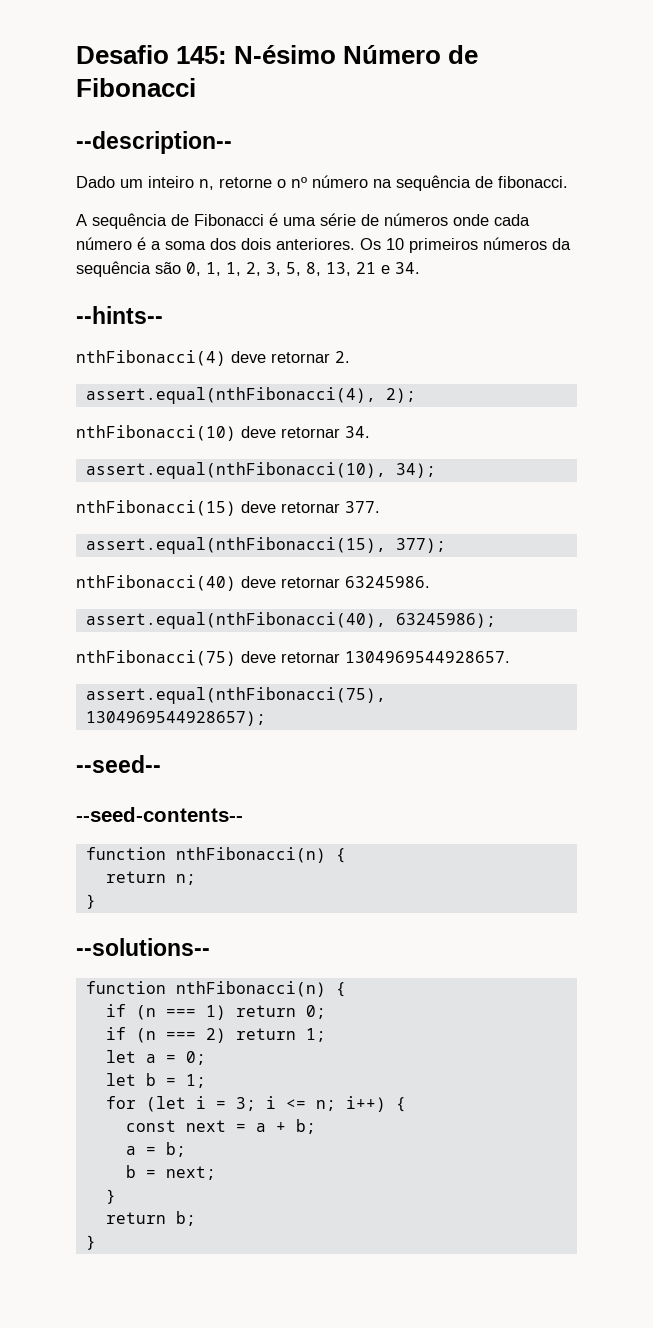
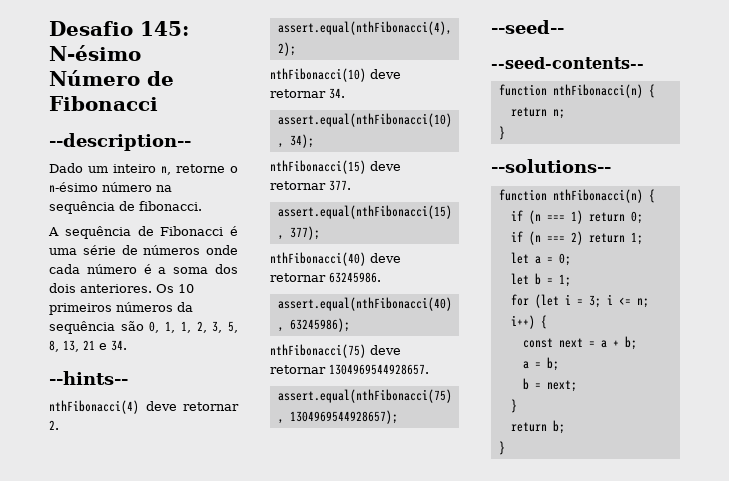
[291,177,307,188] nº -> [49,182,98,192] n-ésimo

